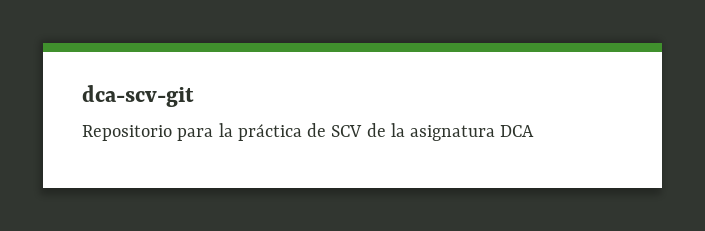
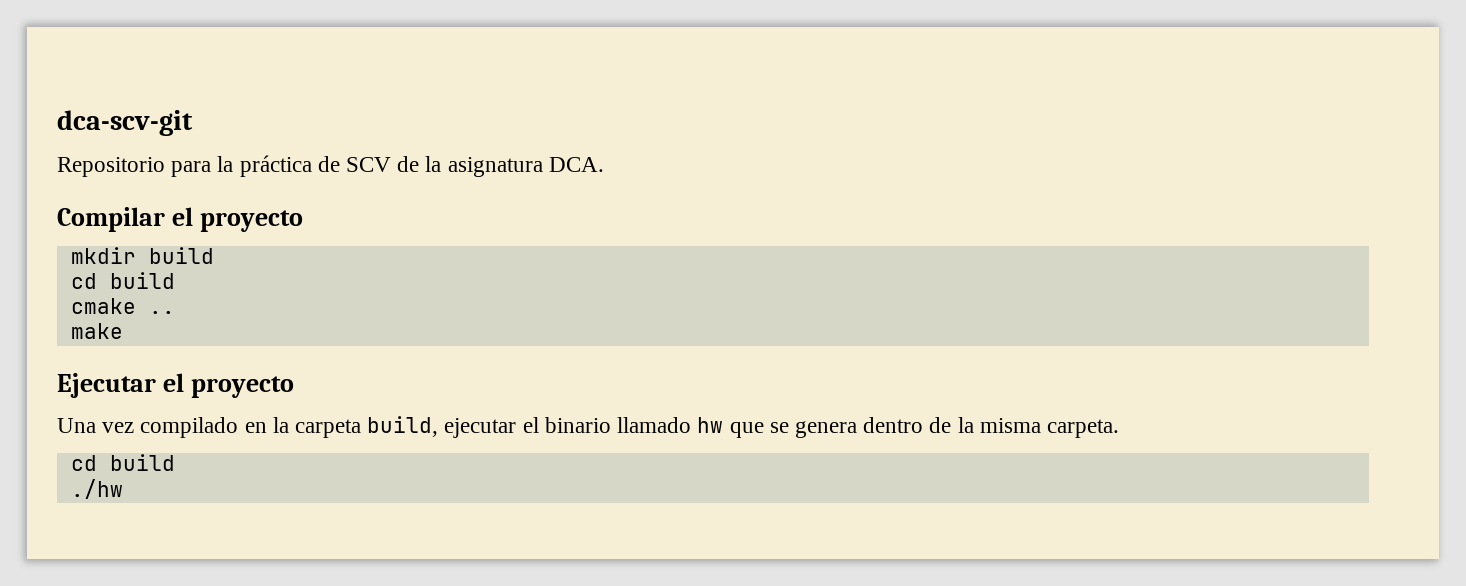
[500,125,535,137] DCA -> [548,157,604,172] [57,207,303,232] [70,247,214,264] [70,272,175,289] [70,298,175,314] [70,323,123,339] [57,373,294,398] [57,416,1119,438] [70,454,175,471] [70,479,123,499] DCA. // Compilar el proyecto // mkdir build // cd build // cmake .. // make // Ejecutar el proyecto // Una vez compilado en la carpeta build, ejecutar el binario llamado hw que se genera dentro de la misma carpeta. // cd build // ./hw

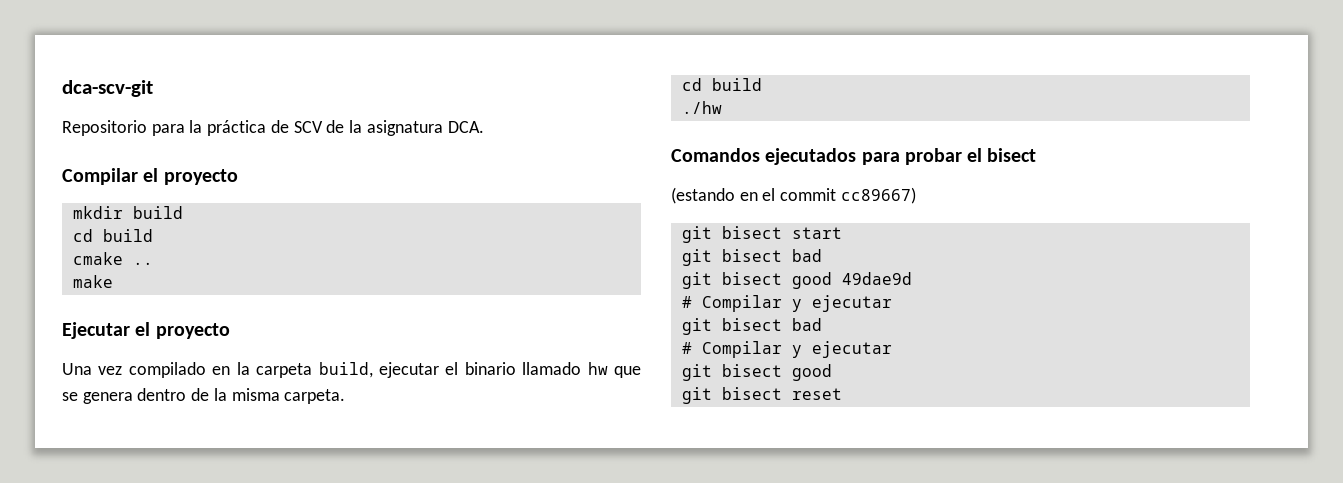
(123, 489) none -> [671,148,1037,165] [671,187,916,204] [681,226,842,243] [681,249,822,266] [681,272,912,289] [681,295,892,312] [681,318,822,335] [681,341,892,358] [681,364,832,381] [681,387,842,404] // Comandos ejecutados para probar el bisect // (estando en el commit cc89667) // git bisect start // git bisect bad // git bisect good 49dae9d // # Compilar y ejecutar // git bisect bad // # Compilar y ejecutar // git bisect good // git bisect reset

